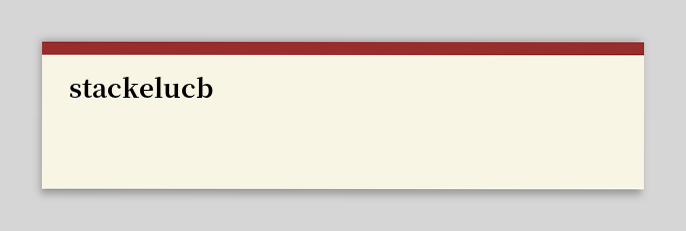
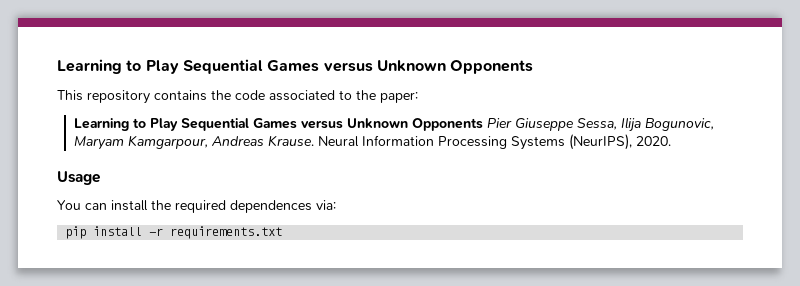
[69,76,214,98] stackelucb -> [57,59,534,74] [57,90,418,104] [73,117,714,132] [73,134,671,150] [57,171,100,185] [57,200,336,213] [65,226,283,239] Learning to Play Sequential Games versus Unknown Opponents // This repository contains the code associated to the paper: // Learning to Play Sequential Games versus Unknown Opponents Pier Giuseppe Sessa, Ilija Bogunovic, Maryam Kamgarpour, Andreas Krause. Neural Information Processing Systems (NeurIPS), 2020. // Usage // You can install the required dependences via: // pip install -r requirements.txt

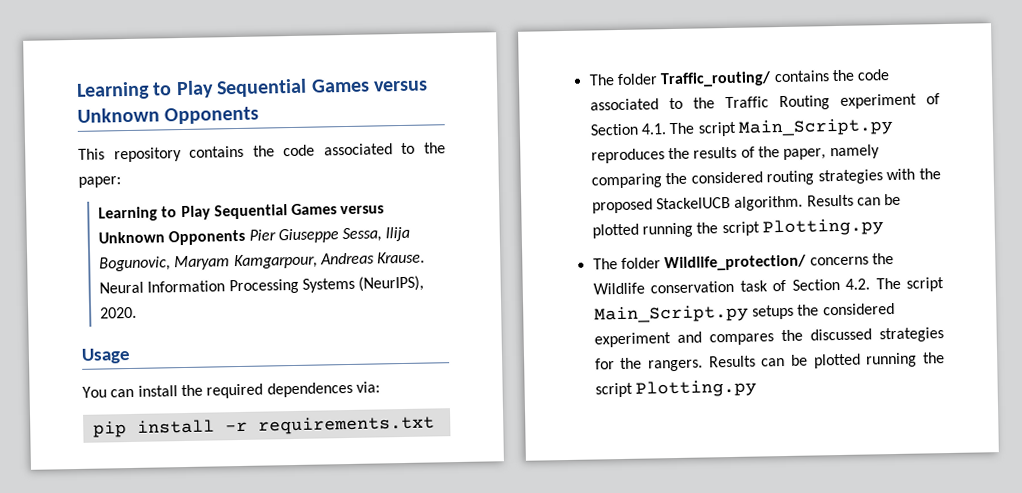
(283, 232) none -> [588,69,891,88] [589,93,940,111] [589,117,894,137] [590,144,880,164] [590,168,941,189] [591,193,902,214] [591,218,884,239] [592,252,894,272] [592,277,944,295] [593,302,895,324] [593,327,944,348] [594,352,945,372] [594,379,757,398] // The folder Traffic_routing/ contains the code associated to the Traffic Routing experiment of Section 4.1. The script Main_Script.py reproduces the results of the paper, namely comparing the considered routing strategies with the proposed StackelUCB algorithm. Results can be plotted running the script Plotting.py // The folder Wildlife_protection/ concerns the Wildlife conservation task of Section 4.2. The script Main_Script.py setups the considered experiment and compares the discussed strategies for the rangers. Results can be plotted running the script Plotting.py

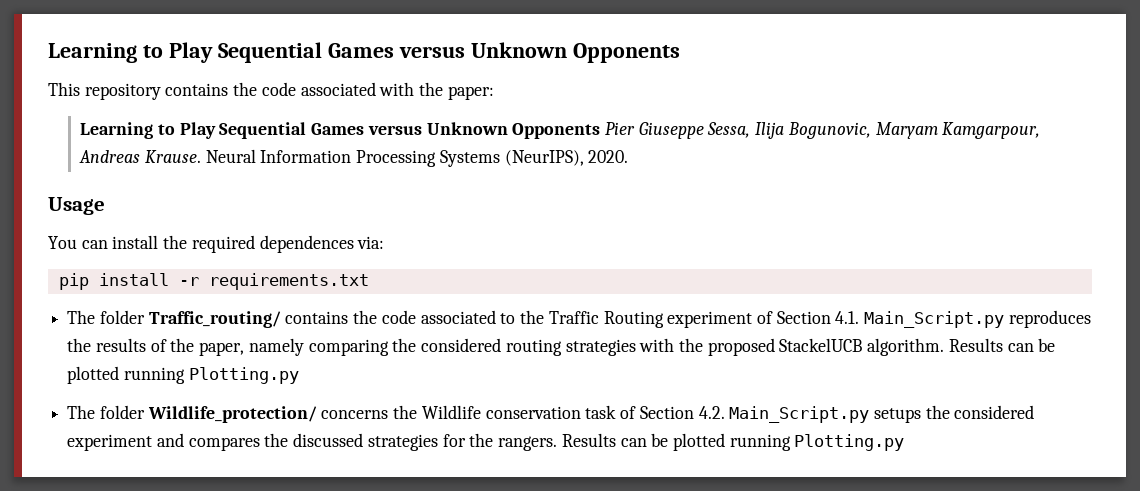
[401,142,416,154] to -> [379,82,415,96] with
[669,121,737,137] The script -> (860, 317) none
[696,221,760,237] the script -> (185, 375) none
[875,277,944,292] The script -> (725, 412) none
[923,352,945,364] [594,382,633,398] the script -> (791, 442) none

